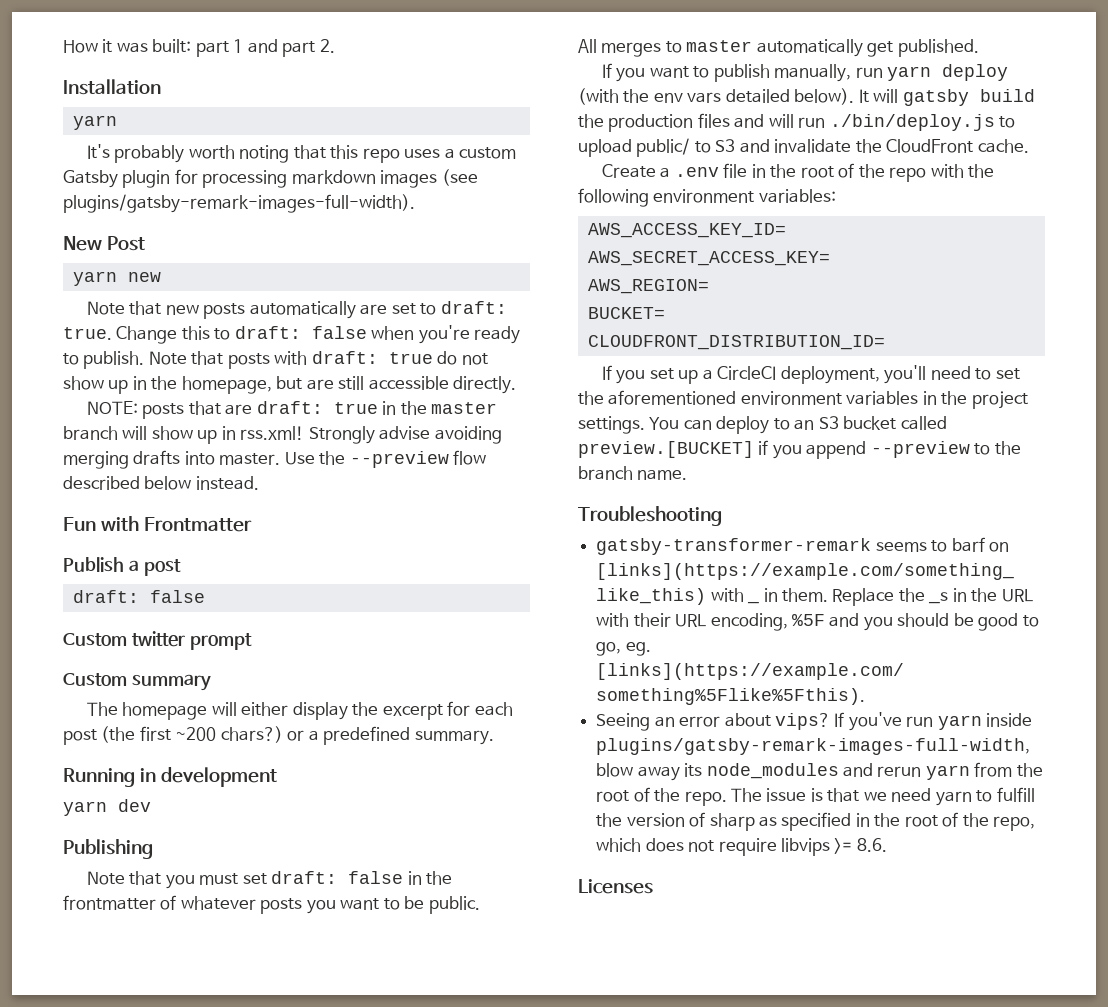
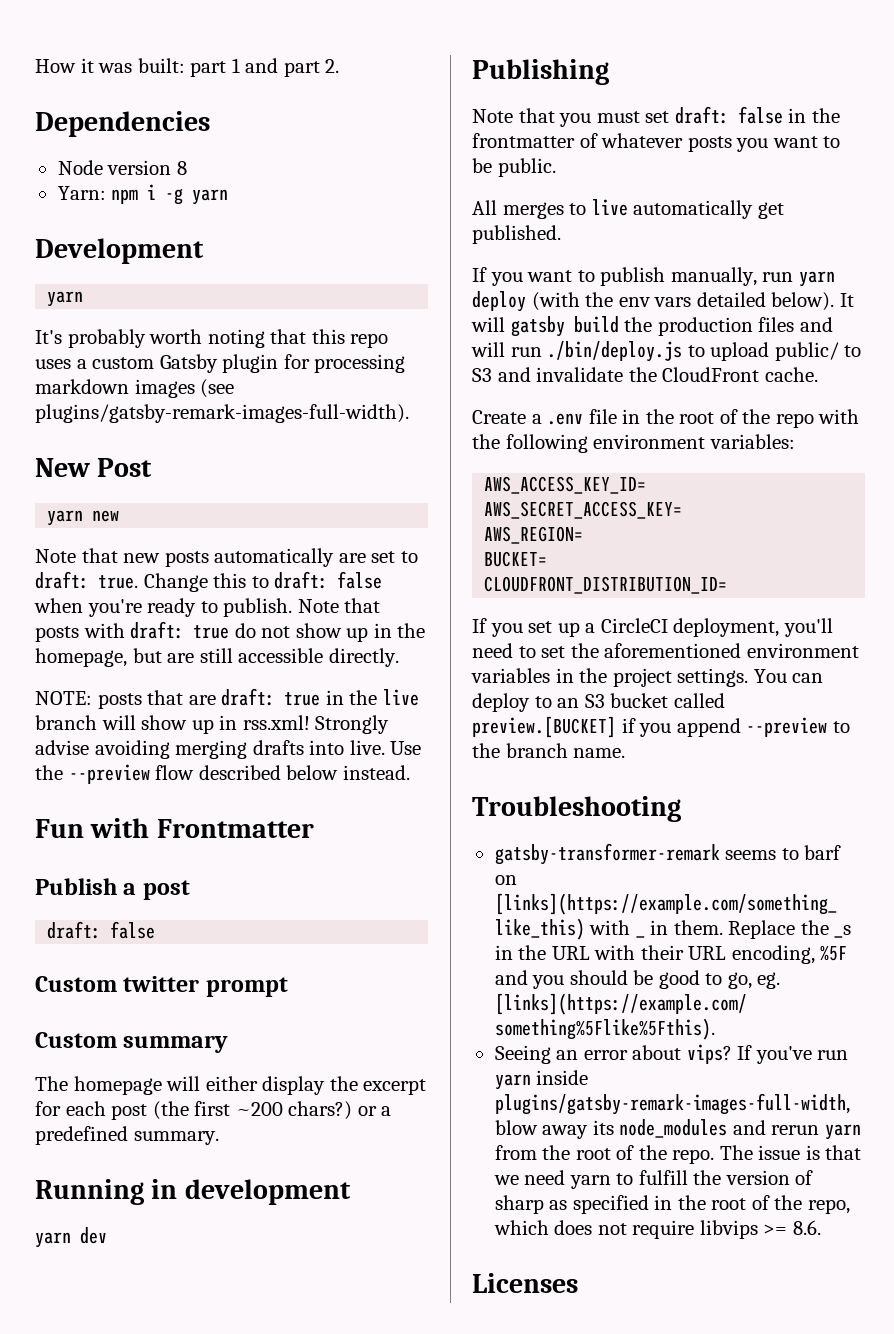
[63,79,161,95] Installation -> [35,111,210,137] [57,160,187,175] [57,184,229,205] [35,238,204,264] Dependencies // Node version 8 // Yarn: npm i -g yarn // Development
[431,402,498,414] master -> [382,689,419,706] live
[219,453,281,465] master. -> [349,740,385,755] live.
[686,40,753,52] master -> [591,199,628,216] live

